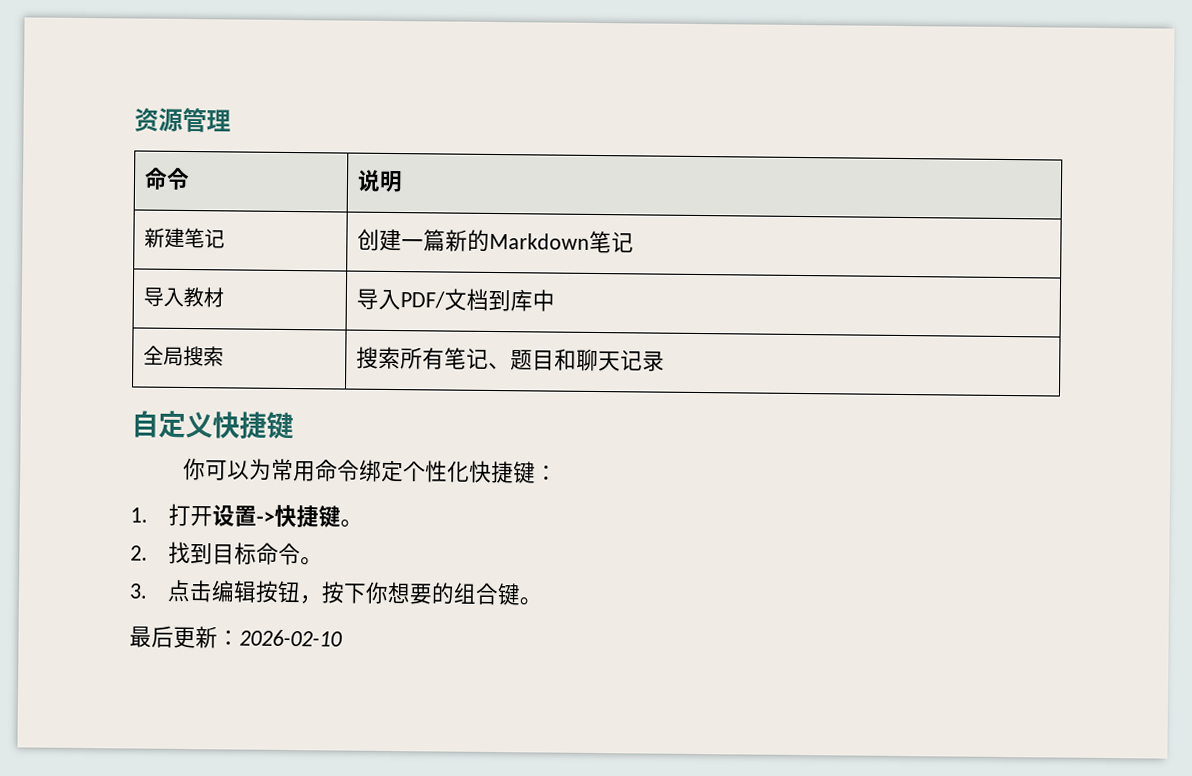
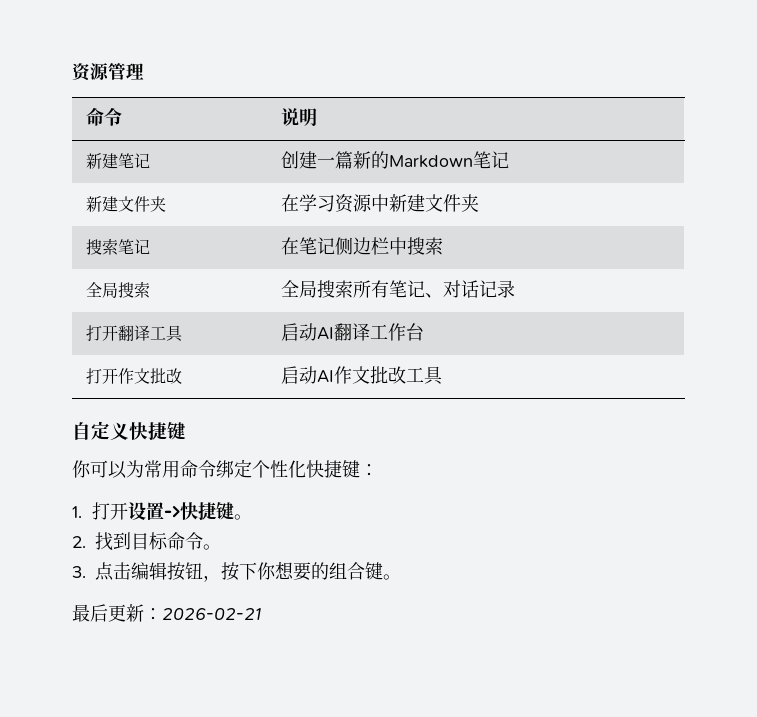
[143,286,225,308] [356,288,556,312] 导入教材 | 导入PDF/文档到库中 -> [85,196,166,212] [280,194,479,213] [85,238,150,255] [280,237,443,255] 新建文件夹 | 在学习资源中新建文件夹 // 搜索笔记 | 在笔记侧边栏中搜索
(225, 356) none -> [280,280,317,298] 全局
[510,348,622,372] 题目和聊天 -> [442,280,479,298] 对话
(666, 361) none -> [85,325,183,342] [280,323,424,341] [85,368,182,384] [280,366,443,385] // 打开翻译工具 | 启动AI翻译工作台 // 打开作文批改 | 启动AI作文批改工具
[239,629,343,647] 2026-02-10 -> [162,608,261,620] 2026-02-21

